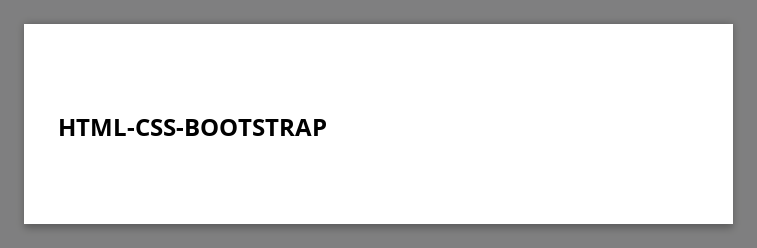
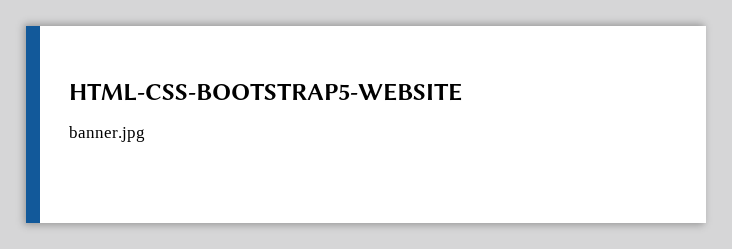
[58,119,327,136] HTML-CSS-BOOTSTRAP -> [69,83,462,101] [69,126,145,142] HTML-CSS-BOOTSTRAP5-WEBSITE // banner.jpg

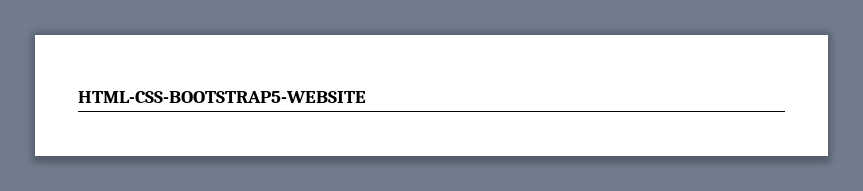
[69,126,145,142] // banner.jpg -> (366, 97) none

